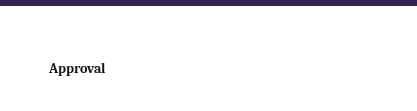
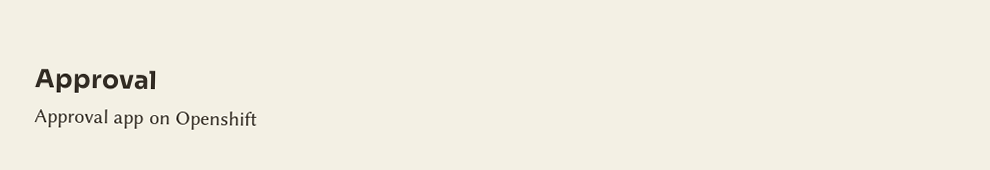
[48,62,106,76] Approval -> [34,68,158,95] [34,108,259,131] Approval // Approval app on Openshift

